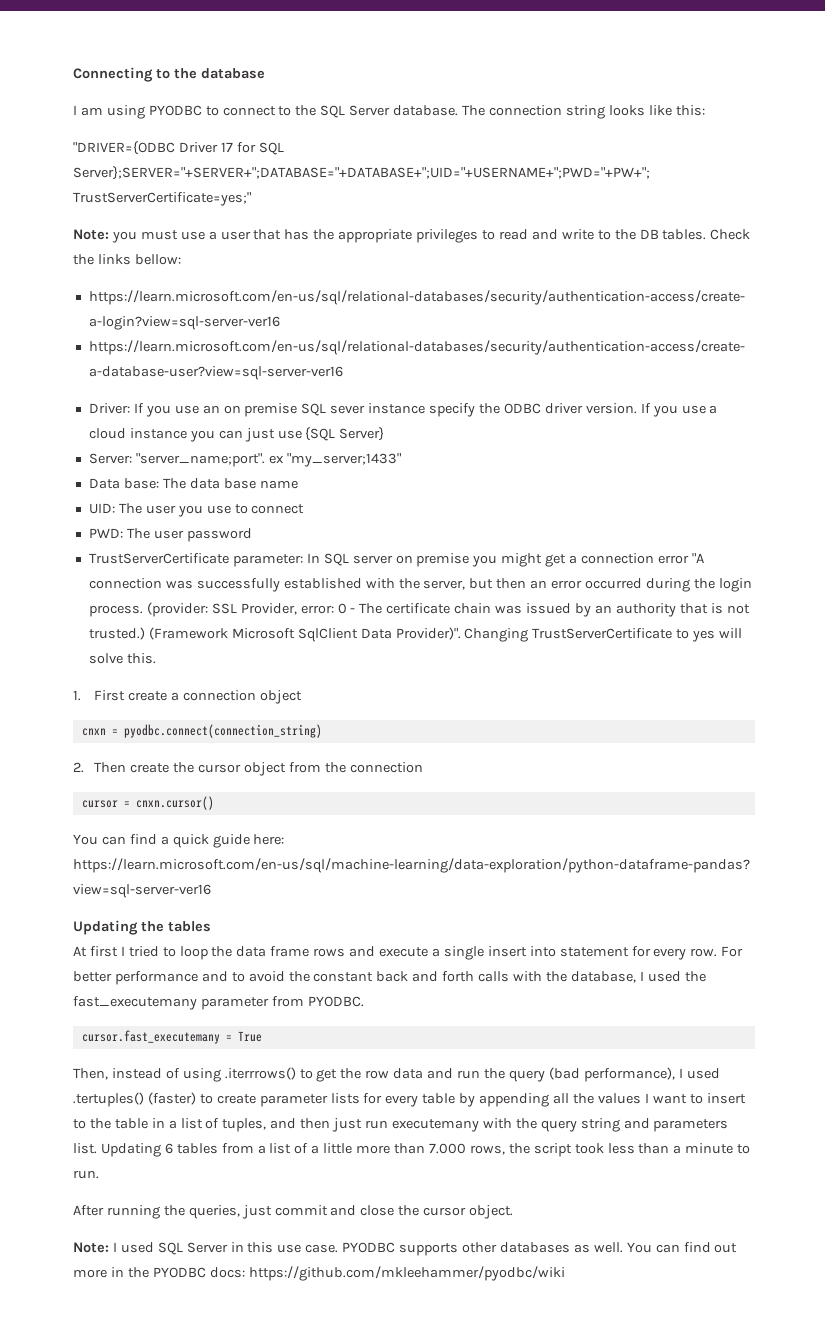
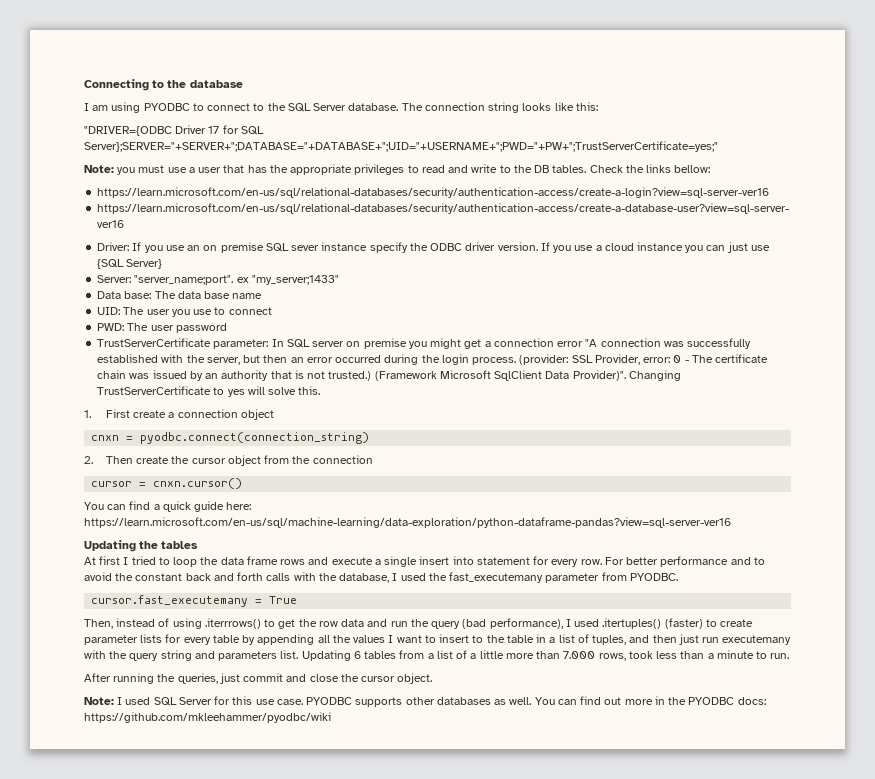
[73,1092,144,1107] .tertuples() -> [602,618,662,629] .itertuples()
[508,1143,572,1157] the script -> (626, 657) none
[230,1242,244,1252] in -> [214,696,231,705] for

